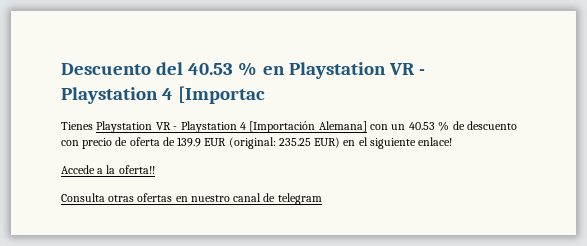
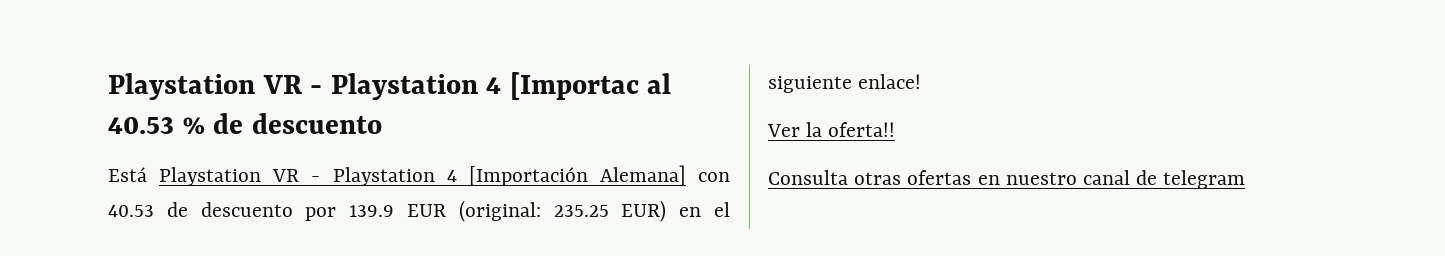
[61,62,285,76] Descuento del 40.53 % en -> (108, 86) none
[61,122,93,130] // Tienes -> [647,73,672,94] [108,113,382,134] [108,167,147,182] al 40.53 % de descuento // Está
[391,121,517,131] [61,137,175,149] un 40.53 % de descuento con precio de oferta de -> [108,202,337,221] 40.53 de descuento por
[61,165,104,174] Accede a -> [767,124,800,137] Ver

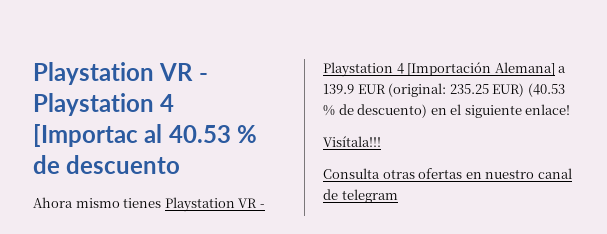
[108,167,147,182] Está -> [33,197,162,208] Ahora mismo tienes
[698,172,730,182] [108,202,337,221] con 40.53 de descuento por -> [558,66,567,73] a
(667, 211) none -> [527,83,565,97] [323,104,428,118] (40.53 % de descuento)
[767,122,896,137] Ver la oferta!! -> [323,136,381,147] Visítala!!!

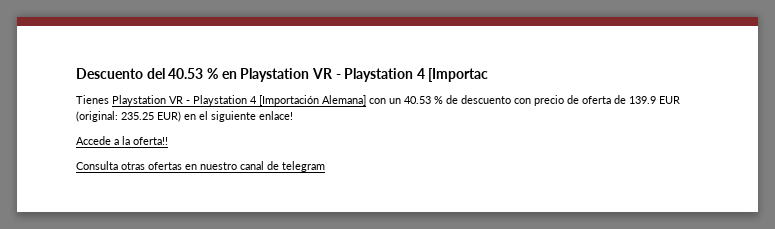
(33, 73) none -> [76,68,237,79] Descuento del 40.53 % en
[144,124,258,143] [33,155,181,174] [33,197,162,208] al 40.53 % de descuento // Ahora mismo tienes -> [76,95,109,104] // Tienes
[558,66,567,73] a -> [369,95,626,106] con un 40.53 % de descuento con precio de oferta de
[527,83,565,97] [323,104,428,118] (40.53 % de descuento) -> (181, 116) none
[323,136,381,147] Visítala!!! -> [76,136,168,145] Accede a la oferta!!

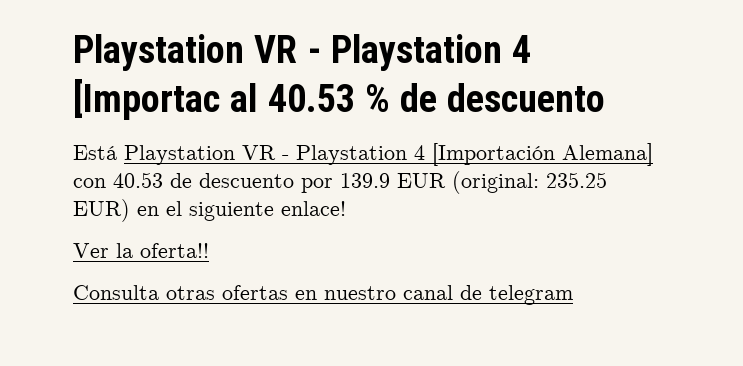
[76,68,237,79] Descuento del 40.53 % en -> (73, 52) none
[76,95,109,104] // Tienes -> [230,83,606,112] [73,145,117,160] al 40.53 % de descuento // Está
[389,95,626,106] un 40.53 % de descuento con precio de oferta de -> [113,172,333,193] 40.53 de descuento por
[76,136,119,145] Accede a -> [73,243,109,258] Ver

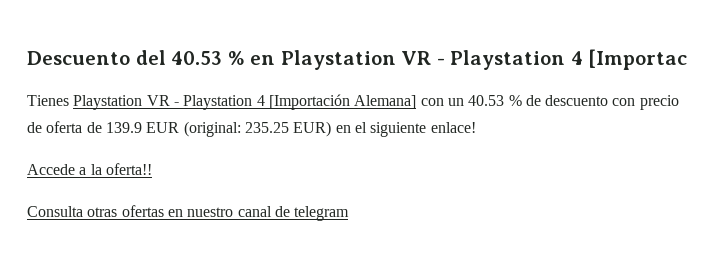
(73, 52) none -> [27,50,276,65] Descuento del 40.53 % en
[230,83,606,112] [73,145,117,160] al 40.53 % de descuento // Está -> [27,95,69,106] // Tienes
[113,172,333,193] 40.53 de descuento por -> [447,95,679,110] [27,121,102,133] un 40.53 % de descuento con precio de oferta de
[73,243,109,258] Ver -> [27,164,87,175] Accede a

